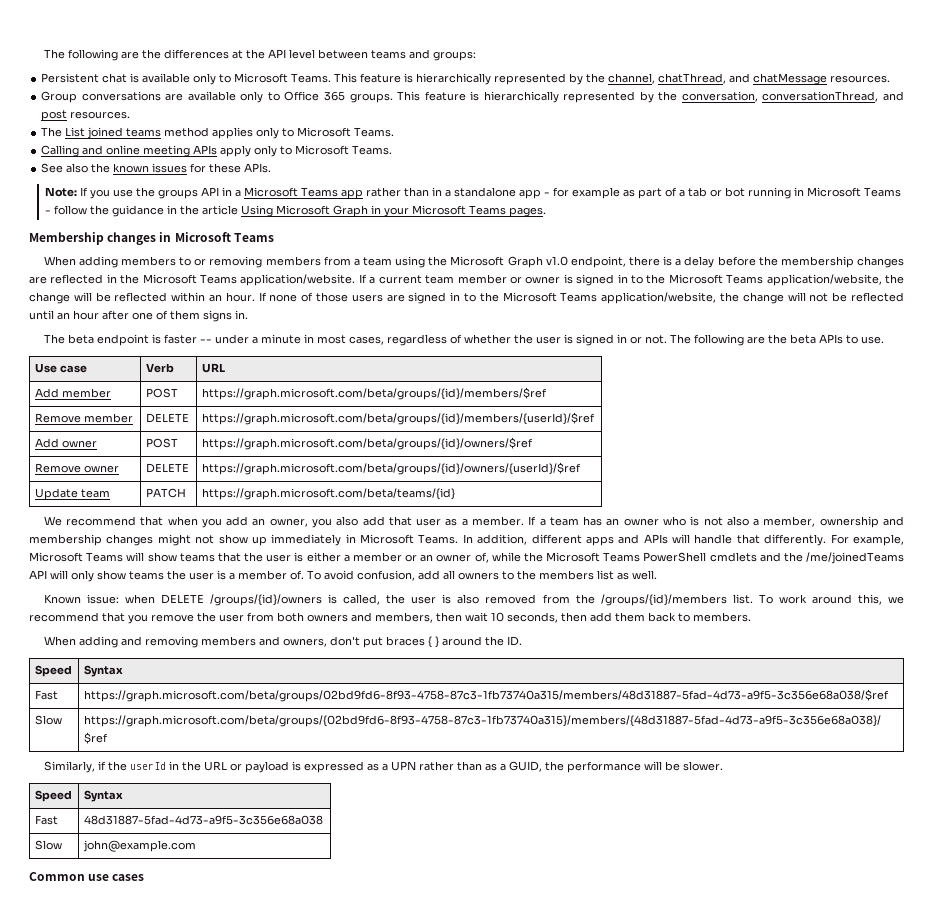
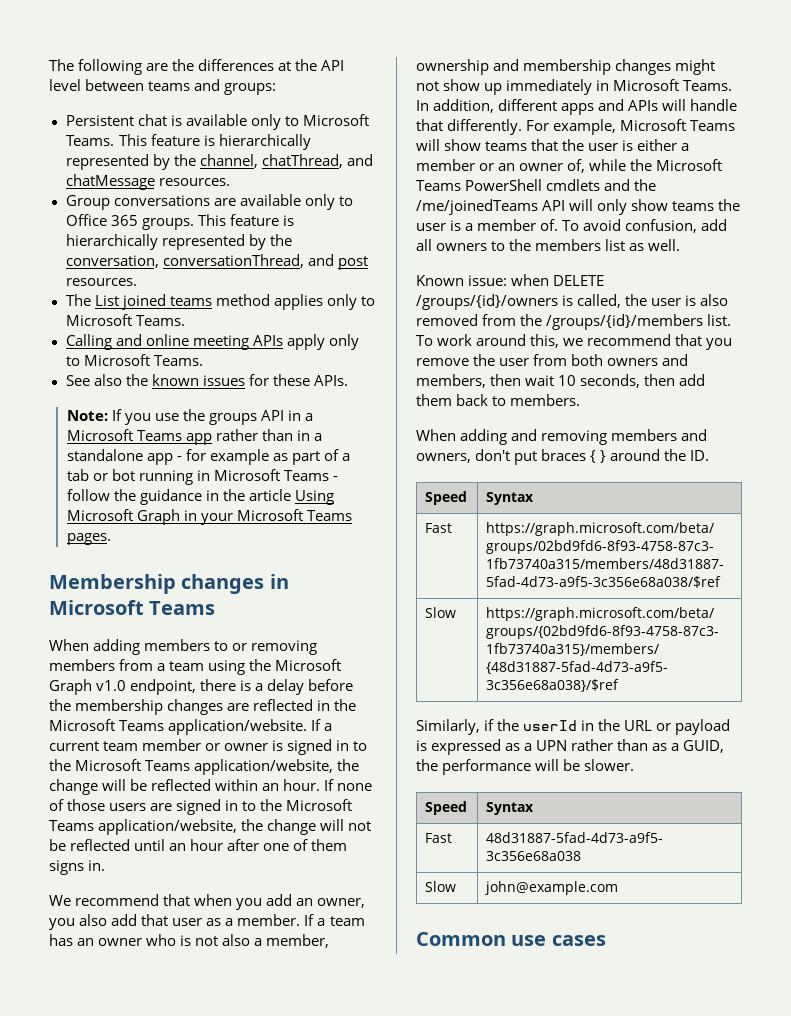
[43,334,884,346] [34,363,87,373] [145,363,174,373] [201,363,225,373] [34,388,111,398] [145,388,178,398] [201,387,547,400] [34,413,133,423] [145,413,189,423] [201,412,595,425] [34,438,97,448] [145,438,178,448] [201,437,533,450] [34,463,119,473] [145,463,189,473] [201,462,581,475] [34,488,110,500] [145,488,186,498] [201,488,455,500] // The beta endpoint is faster -- under a minute in most cases, regardless of whether the user is signed in or not. The following are the beta APIs to use. // Use case | Verb | URL // Add member | POST | https://graph.microsoft.com/beta/groups/{id}/members/$ref // Remove member | DELETE | https://graph.microsoft.com/beta/groups/{id}/members/{userId}/$ref // Add owner | POST | https://graph.microsoft.com/beta/groups/{id}/owners/$ref // Remove owner | DELETE | https://graph.microsoft.com/beta/groups/{id}/owners/{userId}/$ref // Update team | PATCH | https://graph.microsoft.com/beta/teams/{id} -> (106, 865) none

